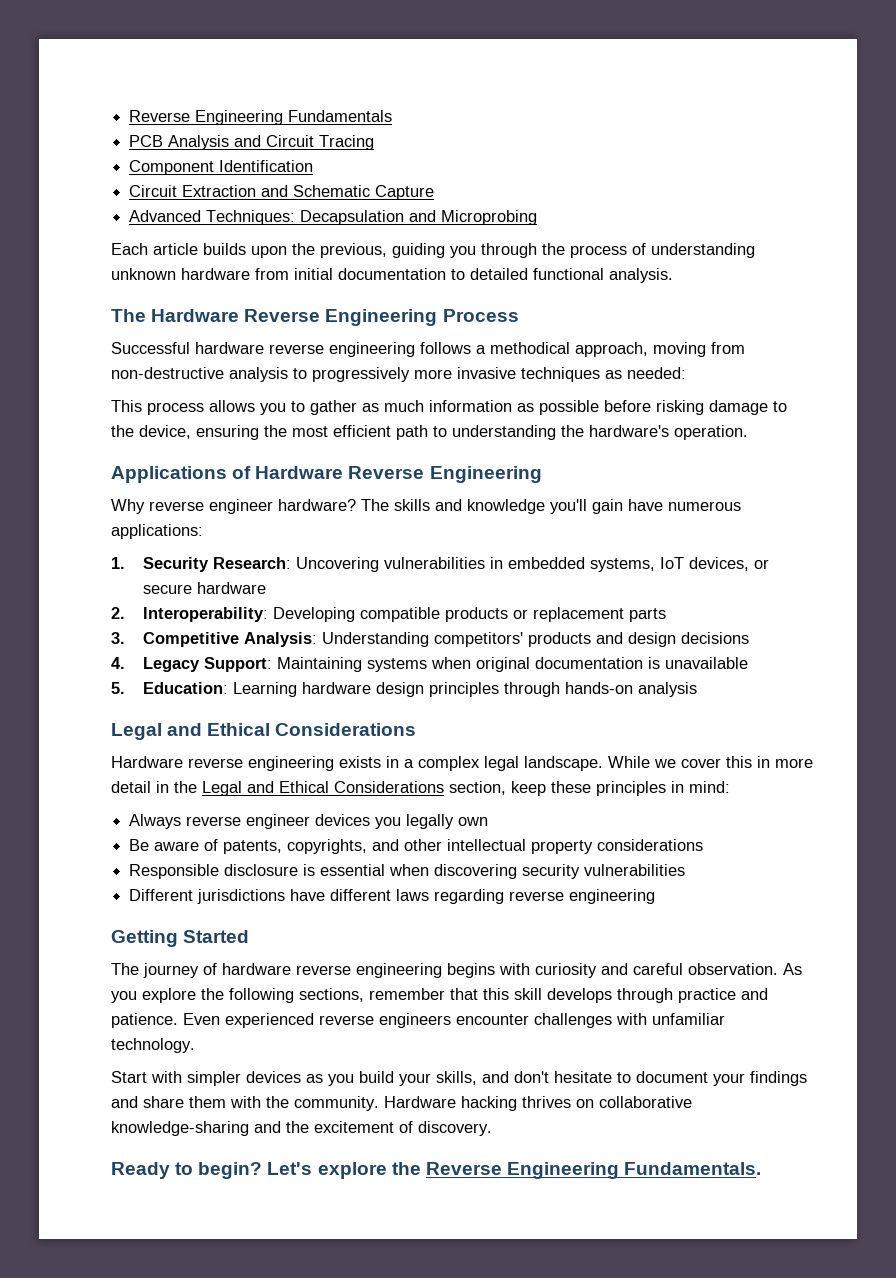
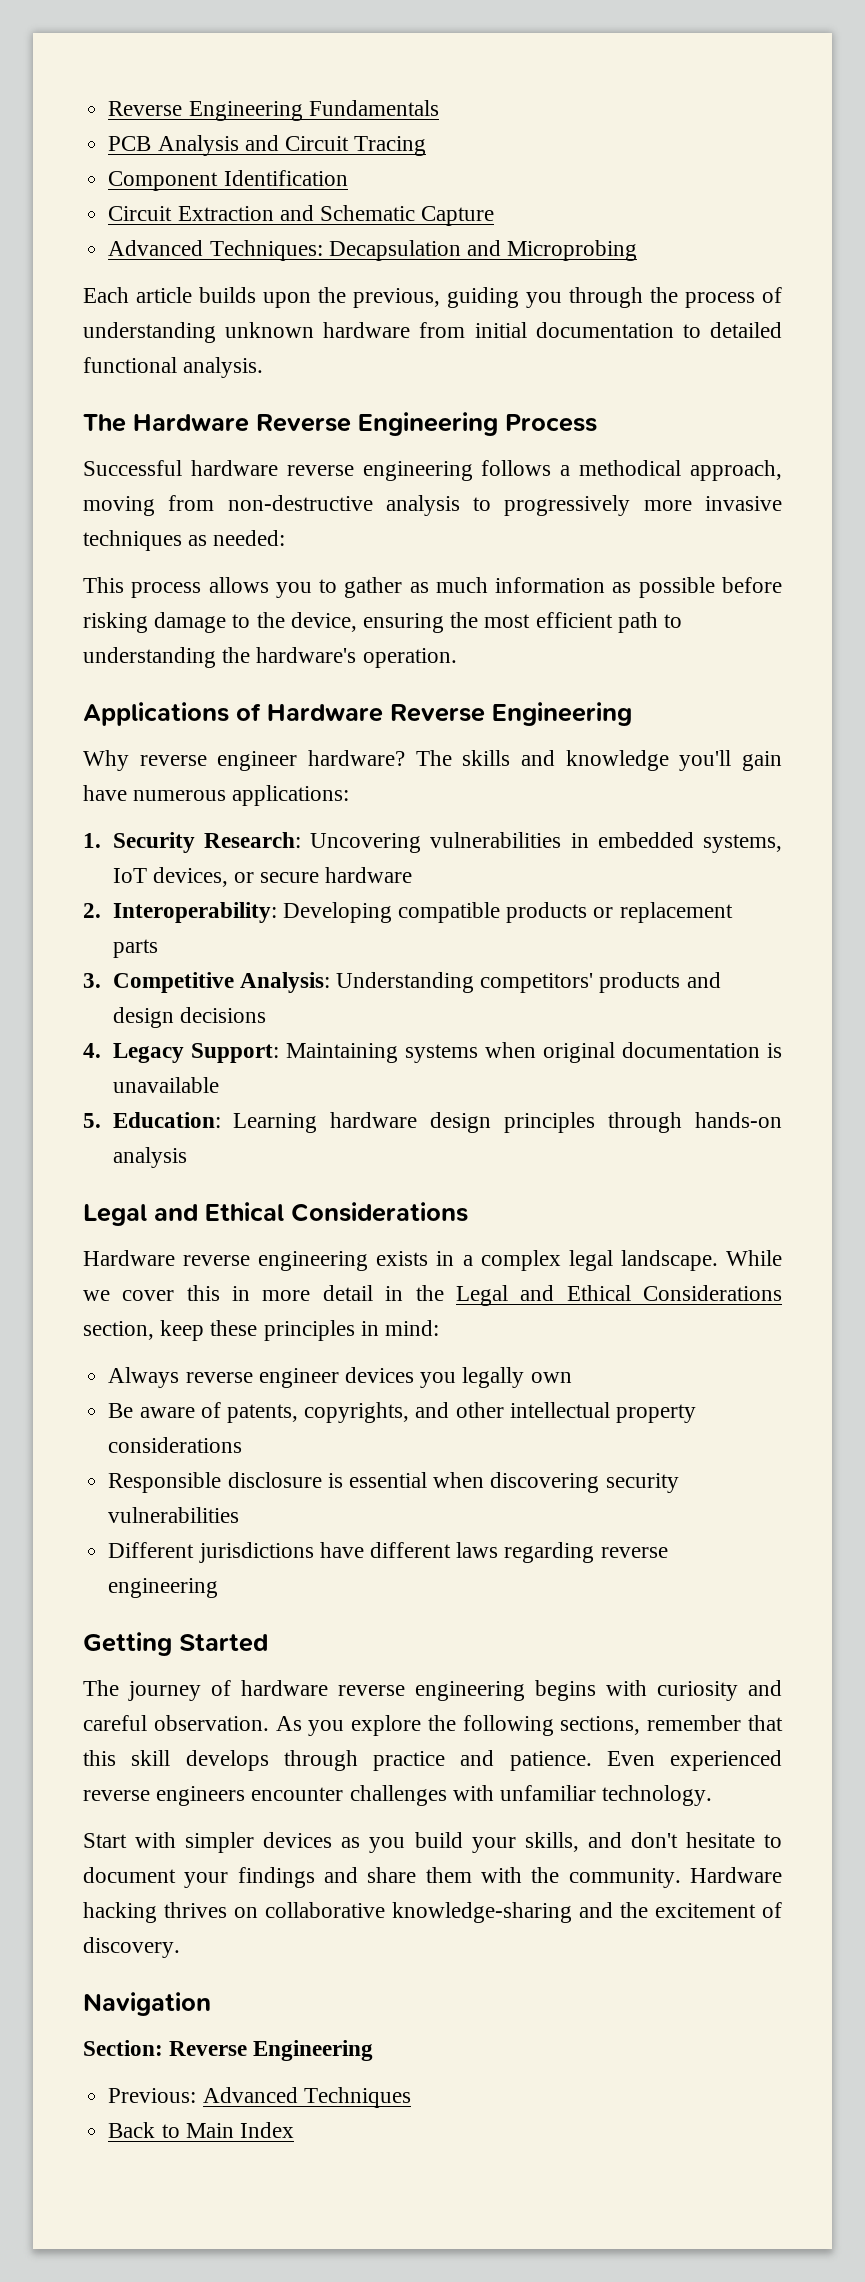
[111,1162,762,1179] Ready to begin? Let's explore the Reverse Engineering Fundamentals. -> [83,1992,211,2016] [83,2040,374,2061] [108,2087,411,2108] [108,2122,294,2138] Navigation // Section: Reverse Engineering // Previous: Advanced Techniques // Back to Main Index

